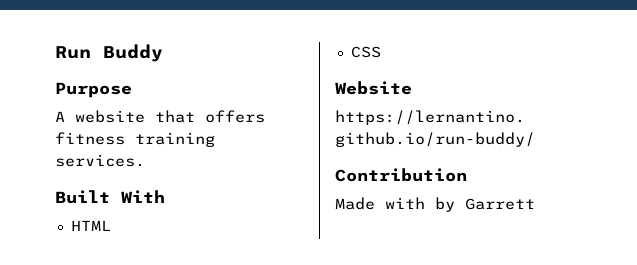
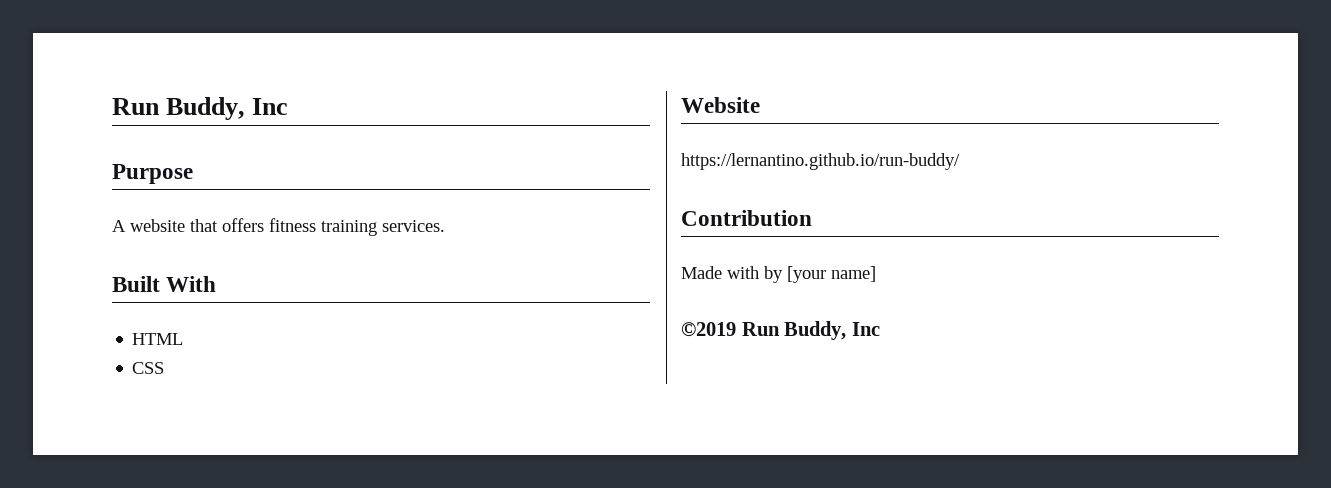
[55,44,163,62] Run Buddy -> [112,97,289,120] Run Buddy, Inc
[465,198,535,210] Garrett -> [787,266,876,283] [681,321,880,340] [your name] // ©2019 Run Buddy, Inc

